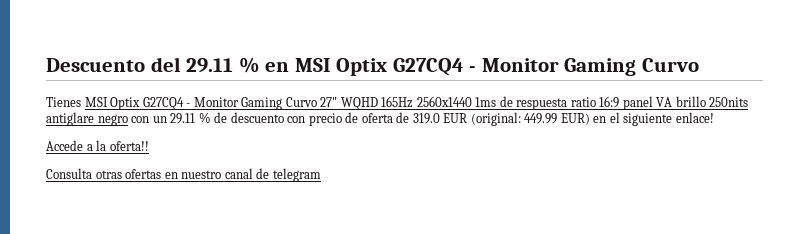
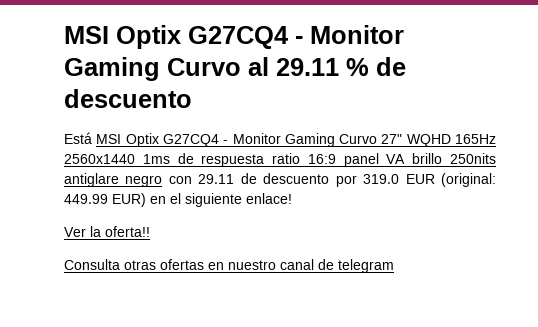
[46,57,699,76] [46,97,81,107] Descuento del 29.11 % en MSI Optix G27CQ4 - Monitor Gaming Curvo // Tienes -> [64,25,404,49] [64,57,406,81] [64,89,192,108] [64,132,92,144] MSI Optix G27CQ4 - Monitor Gaming Curvo al 29.11 % de descuento // Está
[152,112,410,126] un 29.11 % de descuento con precio de oferta de -> [198,173,357,187] 29.11 de descuento por
[46,140,93,151] Accede a -> [64,227,86,237] Ver

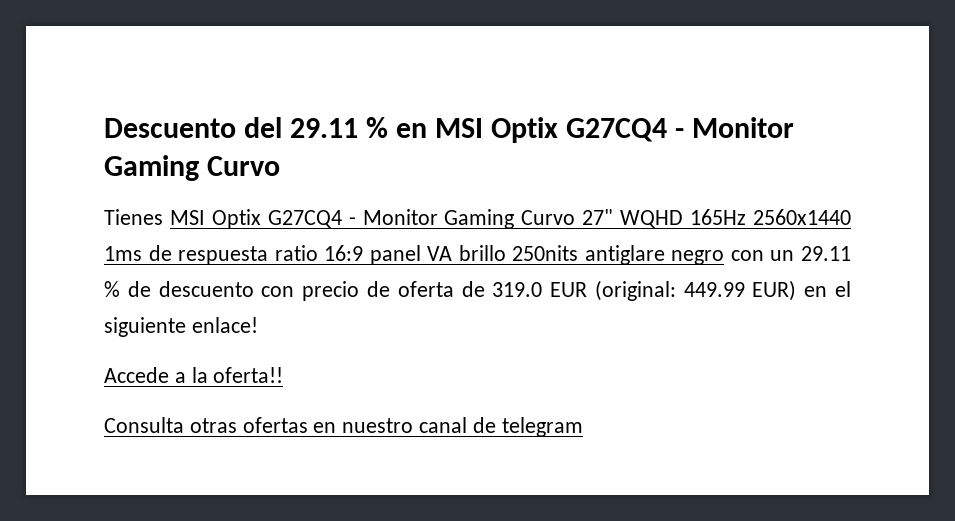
[64,25,404,49] [64,57,406,81] [64,89,192,108] [64,132,92,144] MSI Optix G27CQ4 - Monitor Gaming Curvo al 29.11 % de descuento // Está -> [104,117,794,143] [104,155,280,181] [104,209,163,225] Descuento del 29.11 % en MSI Optix G27CQ4 - Monitor Gaming Curvo // Tienes
[198,173,357,187] 29.11 de descuento por -> [770,246,852,261] [104,281,485,301] un 29.11 % de descuento con precio de oferta de
[64,227,86,237] Ver -> [104,367,186,383] Accede a

